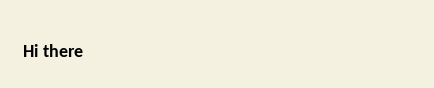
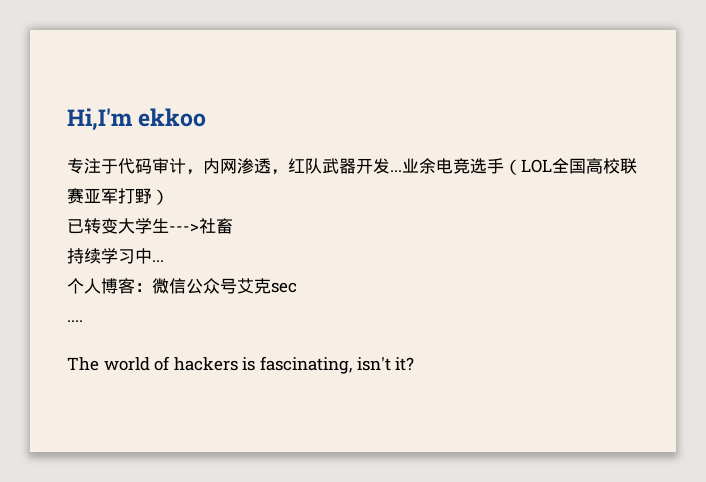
[23,44,83,57] Hi there -> [67,108,207,131] [67,158,637,175] [67,188,169,205] [67,218,233,234] [67,248,164,264] [67,278,297,294] [67,320,83,322] [67,356,415,374] Hi,I'm ekkoo // 专注于代码审计，内网渗透，红队武器开发...业余电竞选手（LOL全国高校联赛亚军打野） // 已转变大学生--->社畜 // 持续学习中... // 个人博客：微信公众号艾克sec // .... // The world of hackers is fascinating, isn't it?

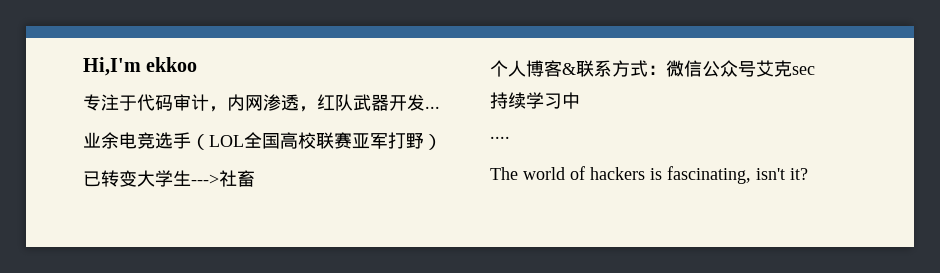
(402, 171) none -> (440, 107) //
[67,248,164,264] // 持续学习中... -> (255, 178) none
(135, 286) none -> [562,60,648,77] &联系方式
(297, 287) none -> [490,92,580,109] // 持续学习中

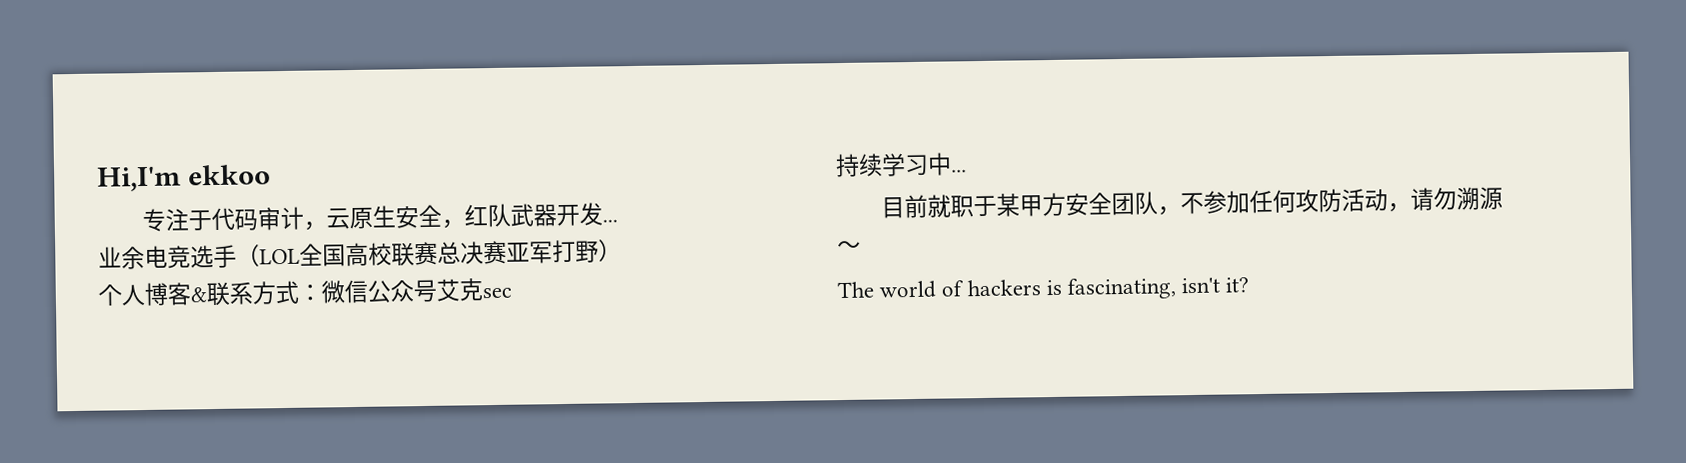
[227,94,299,111] 内网渗透 -> [326,204,443,230] 云原生安全
(352, 140) none -> [437,240,507,265] 总决赛
[83,170,255,187] // 已转变大学生--->社畜 -> (622, 250) none
[490,136,510,139] // .... -> [951,169,967,173] [881,186,1504,219] [837,240,861,254] ... // 目前就职于某甲方安全团队，不参加任何攻防活动，请勿溯源～

